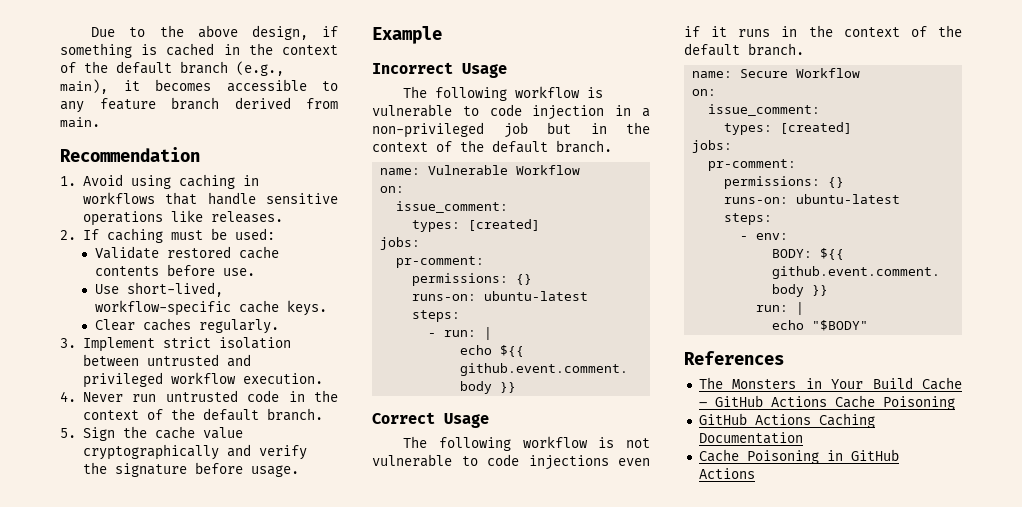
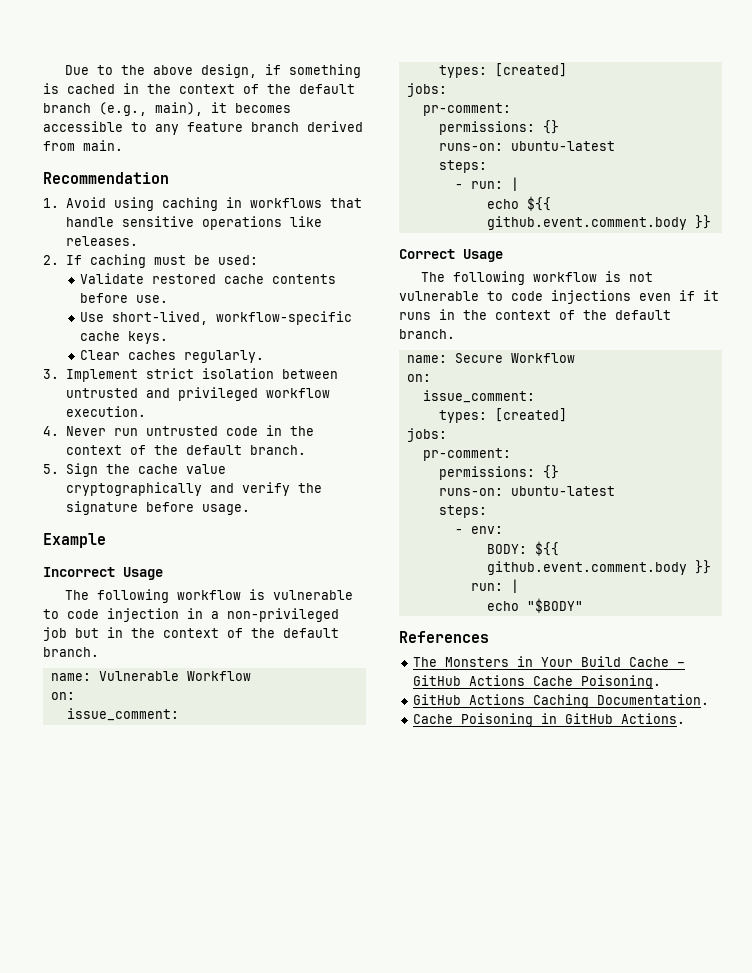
[882,396,955,410] Poisoning -> [581,675,662,689] Poisoning.
[698,432,803,444] Documentation -> [597,694,710,705] Documentation.
[698,468,755,479] Actions -> [621,713,686,724] Actions.

